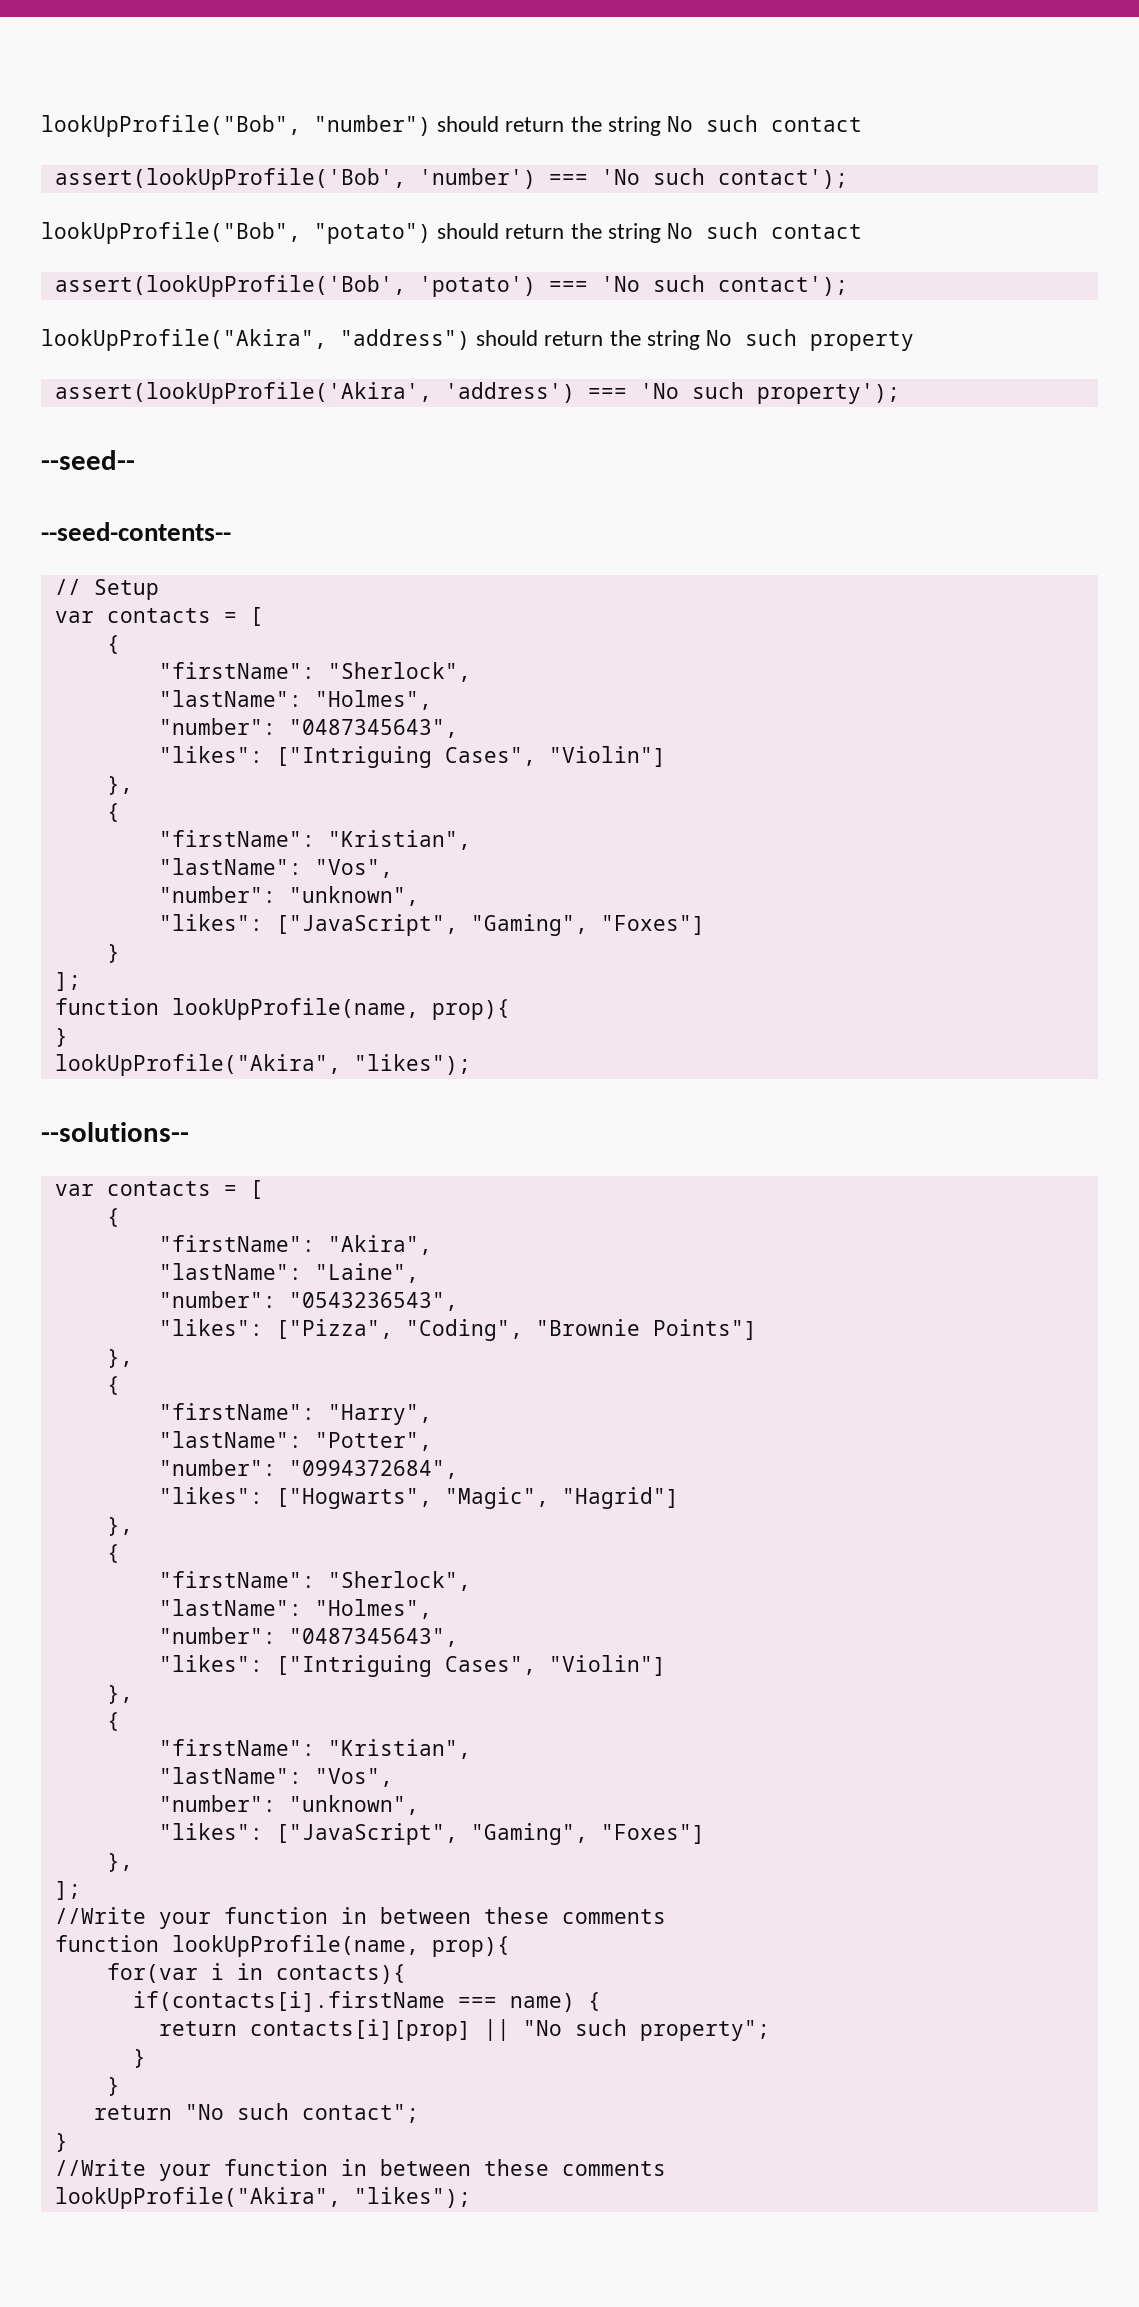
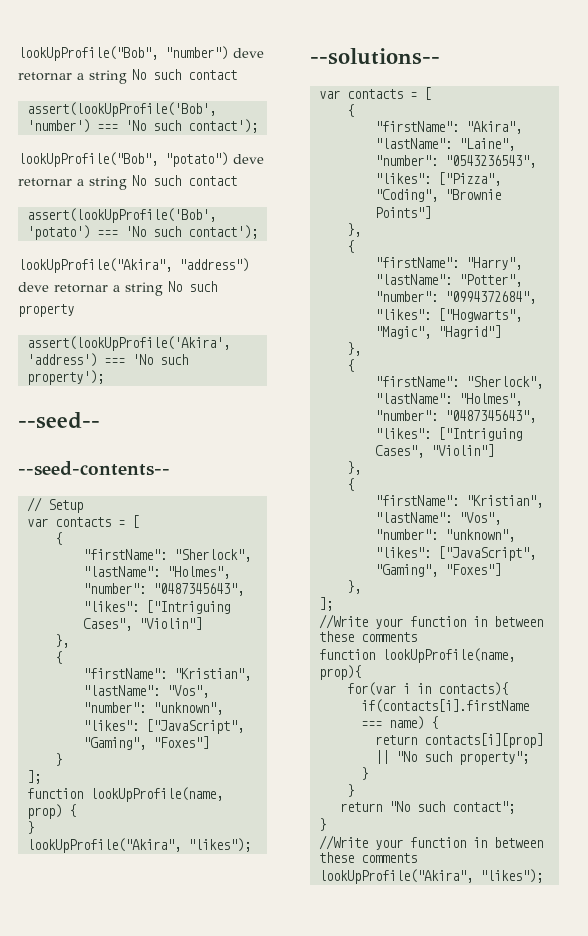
[437,116,602,132] should return the -> [233,48,264,58] [18,72,84,81] deve retornar a
[437,223,602,239] should return the -> [233,154,264,164] [18,178,84,187] deve retornar a
[476,330,641,346] should return the -> [18,282,120,293] deve retornar a
[431,999,510,1020] prop){ -> [26,804,76,819] prop) {

